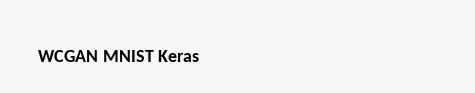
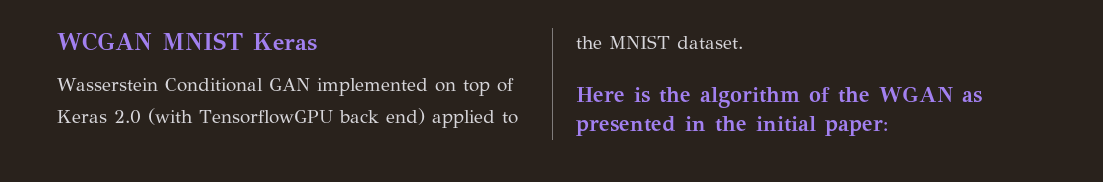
(200, 56) none -> [57,78,514,96] [57,108,518,128] [576,35,743,49] [576,86,982,108] [576,116,888,136] // Wasserstein Conditional GAN implemented on top of Keras 2.0 (with TensorflowGPU back end) applied to the MNIST dataset. // Here is the algorithm of the WGAN as presented in the initial paper:

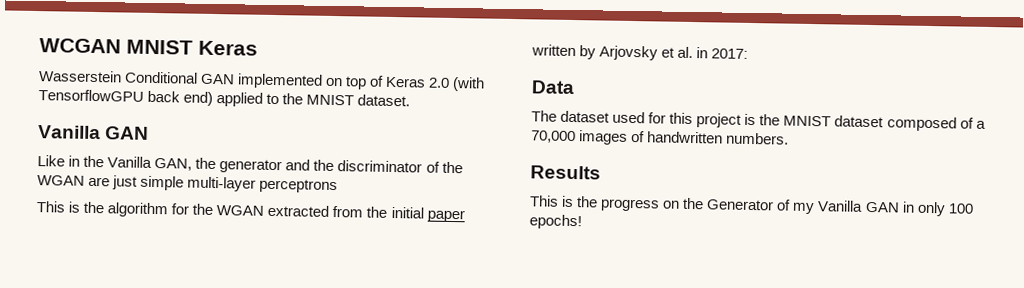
[576,87,625,102] Here -> [38,125,150,140] [37,155,463,174] [37,175,339,194] [36,201,65,213] Vanilla GAN // Like in the Vanilla GAN, the generator and the discriminator of the WGAN are just simple multi-layer perceptrons // This
[809,86,982,103] [576,116,888,136] of the WGAN as presented in the initial paper: -> [171,203,465,223] [531,44,749,61] [531,80,575,95] [531,110,986,132] [531,130,790,145] [530,165,601,180] [529,195,974,217] [529,214,582,230] for the WGAN extracted from the initial paper written by Arjovsky et al. in 2017: // Data // The dataset used for this project is the MNIST dataset composed of a 70,000 images of handwritten numbers. // Results // This is the progress on the Generator of my Vanilla GAN in only 100 epochs!

